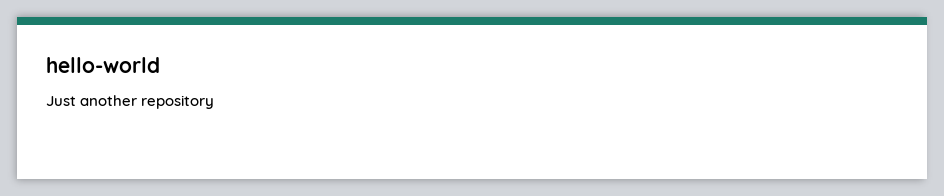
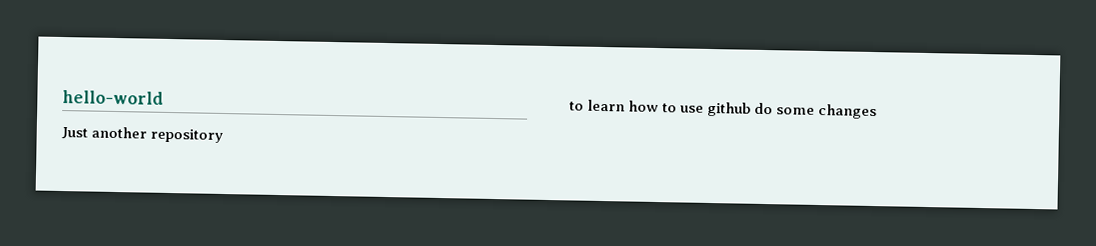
(215, 102) none -> [569,99,878,120] // to learn how to use github do some changes

